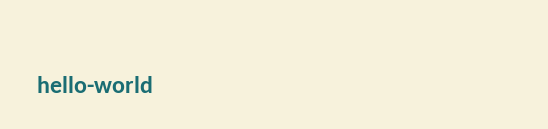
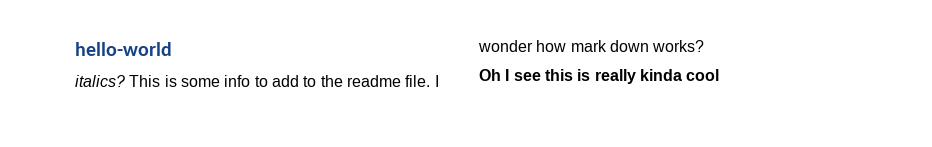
(153, 84) none -> [75,75,439,87] [478,40,705,52] [479,69,720,84] // italics? This is some info to add to the readme file. I wonder how mark down works? // Oh I see this is really kinda cool

